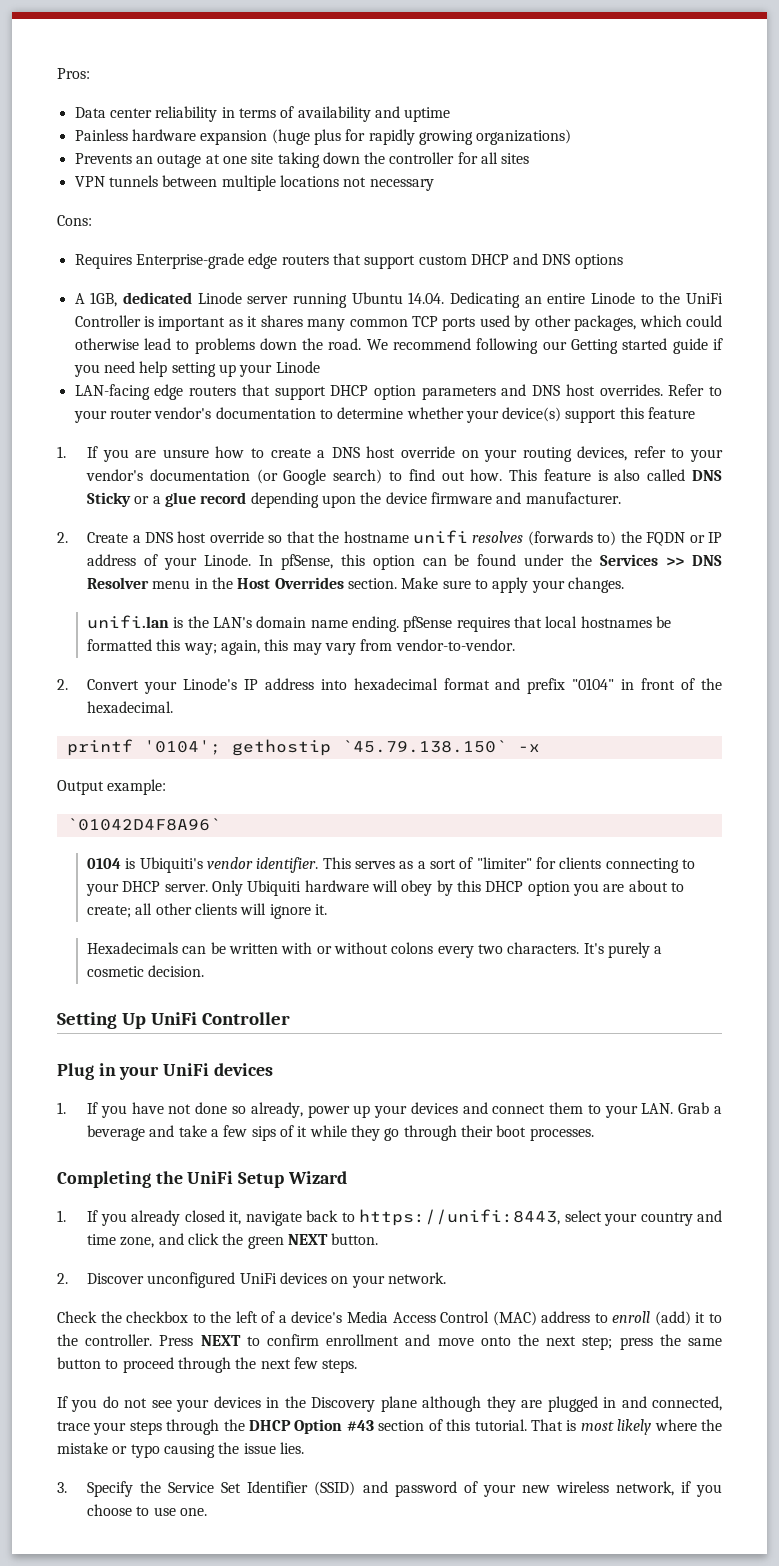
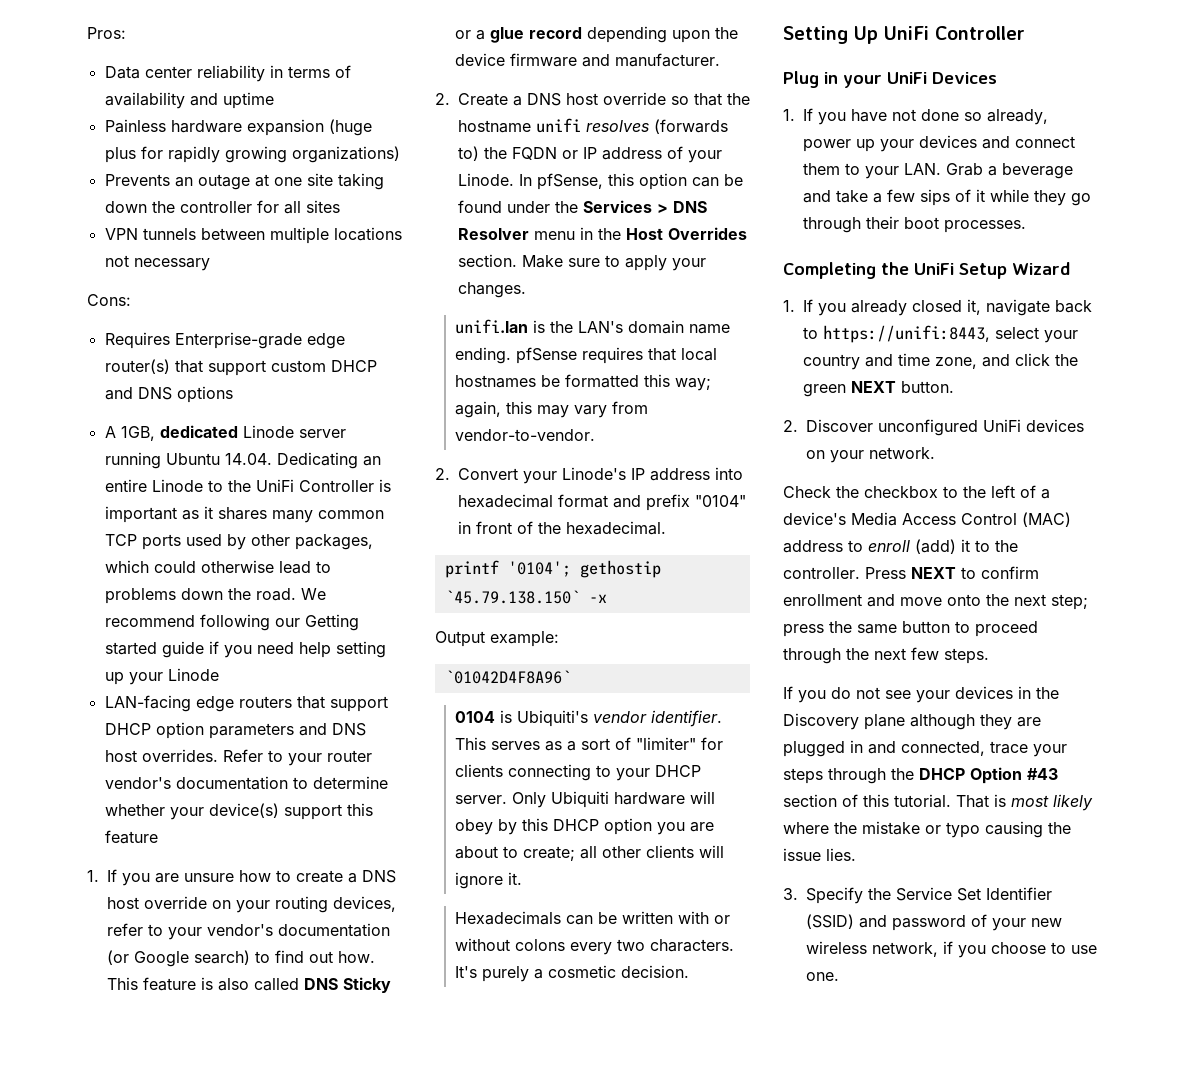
[281,255,329,265] routers -> [104,359,170,374] router(s)
[666,557,685,566] >> -> [657,204,668,213] >
[213,1063,273,1076] devices -> [932,72,997,84] Devices

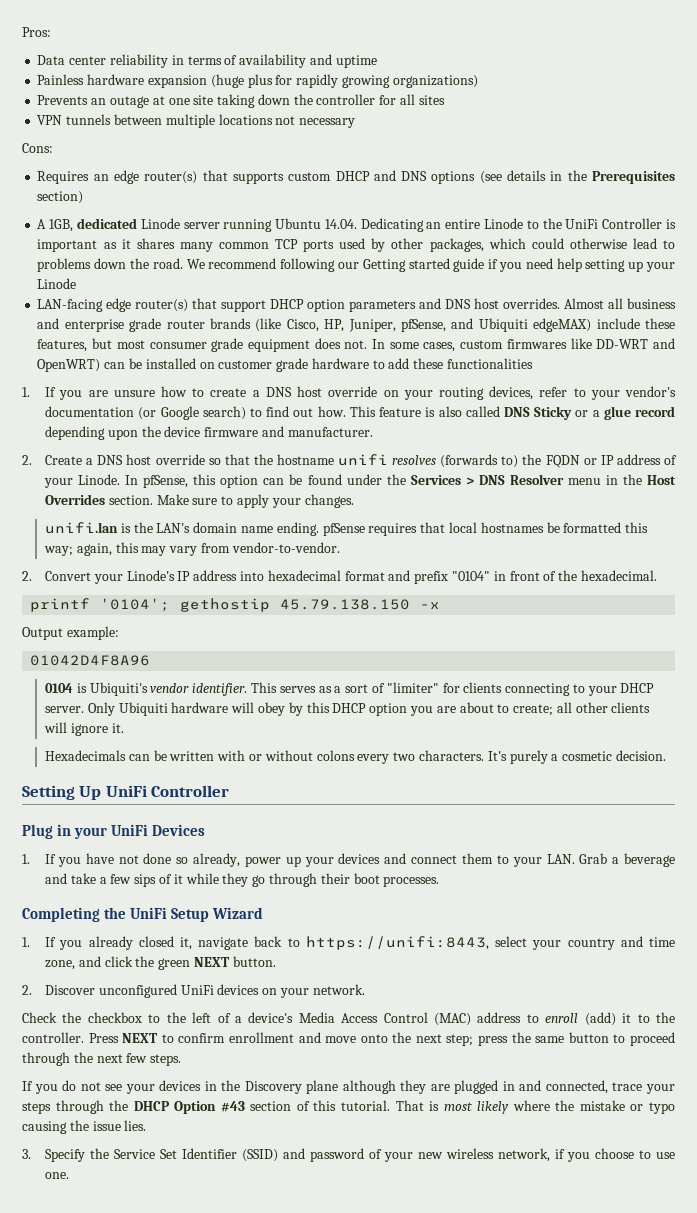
[174,332,345,349] [104,359,266,376] Enterprise-grade edge router(s) that support -> [93,170,284,184] an edge router(s) that supports
(233, 394) none -> [479,170,675,184] [37,191,84,204] (see details in the Prerequisites section)
[238,696,292,708] routers -> [135,299,189,312] router(s)
[222,749,372,766] [104,776,388,790] [104,803,373,820] [104,830,158,844] Refer to your router vendor's documentation to determine whether your device(s) support this feature -> [564,298,676,309] [37,318,675,332] [37,338,675,352] [37,358,533,372] Almost all business and enterprise grade router brands (like Cisco, HP, Juniper, pfSense, and Ubiquiti edgeMAX) include these features, but most consumer grade equipment does not. In some cases, custom firmwares like DD-WRT and OpenWRT) can be installed on customer grade hardware to add these functionalities
[444,590,580,604] `45.79.138.150` -> [280,599,411,610] 45.79.138.150
[444,670,571,684] `01042D4F8A96` -> [30,655,151,666] 01042D4F8A96

